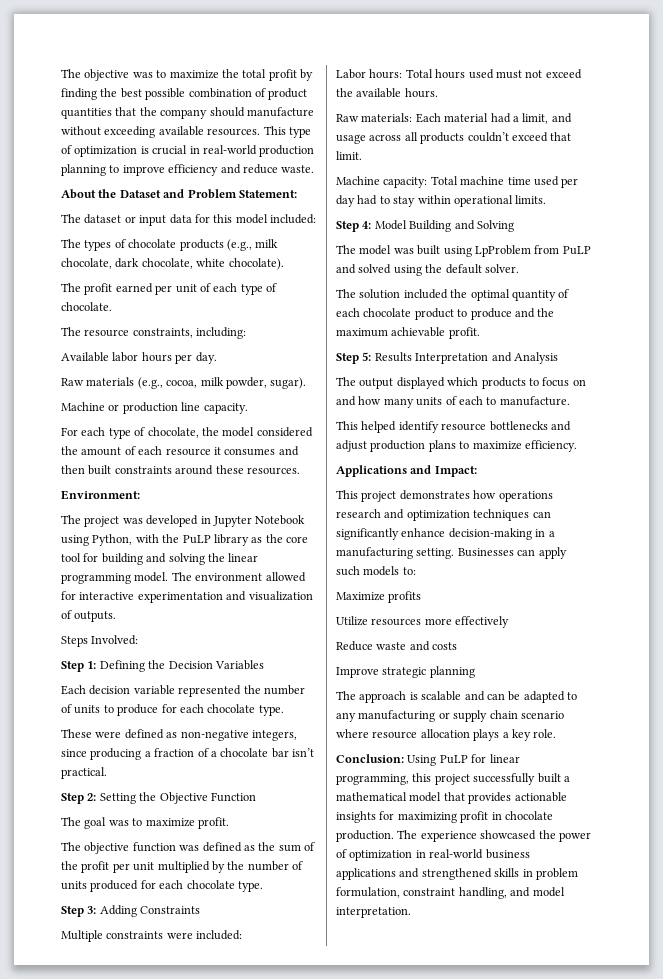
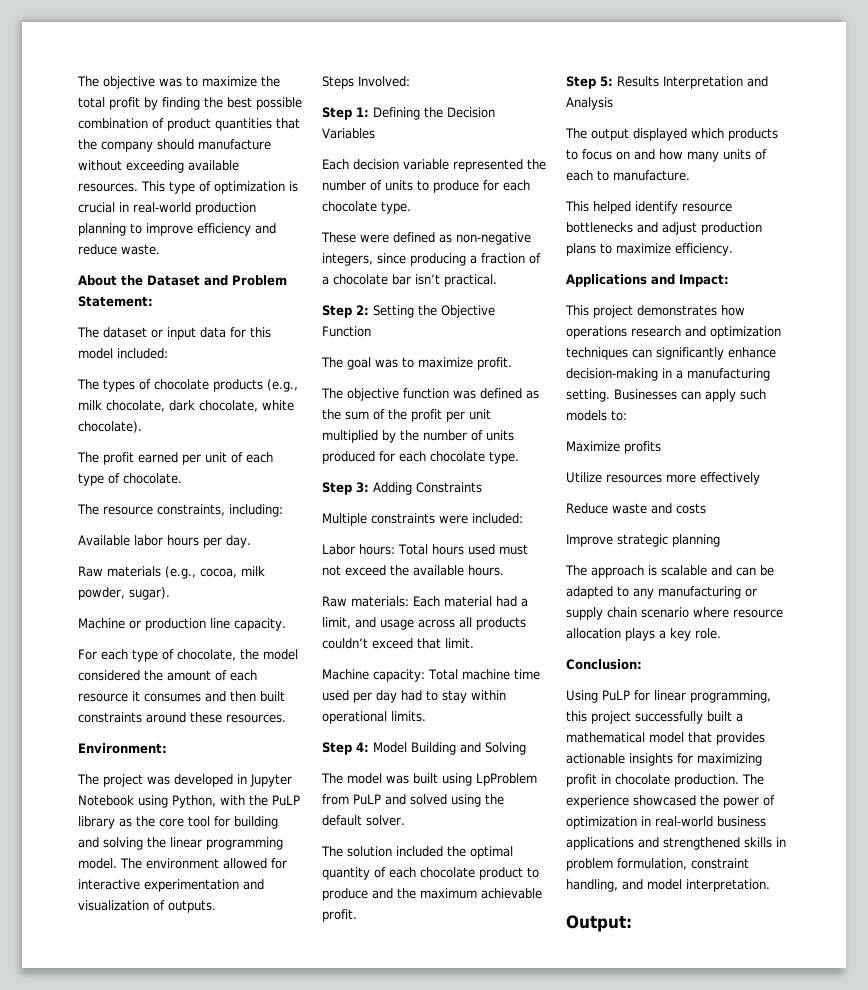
(404, 758) none -> (642, 664) //
(411, 912) none -> [566,915,632,932] // Output:

